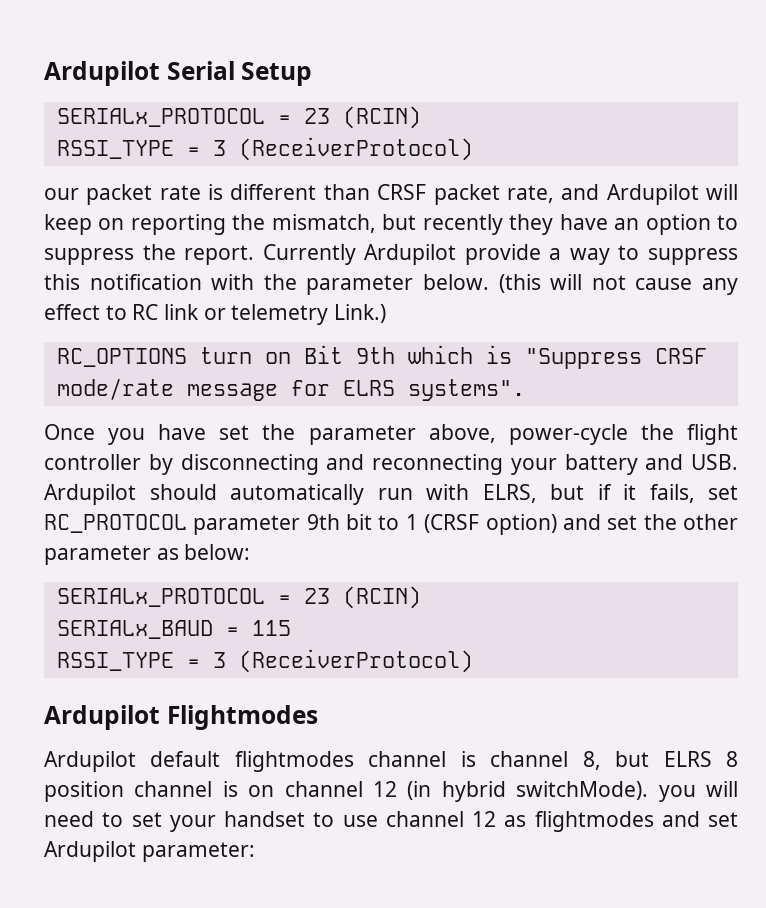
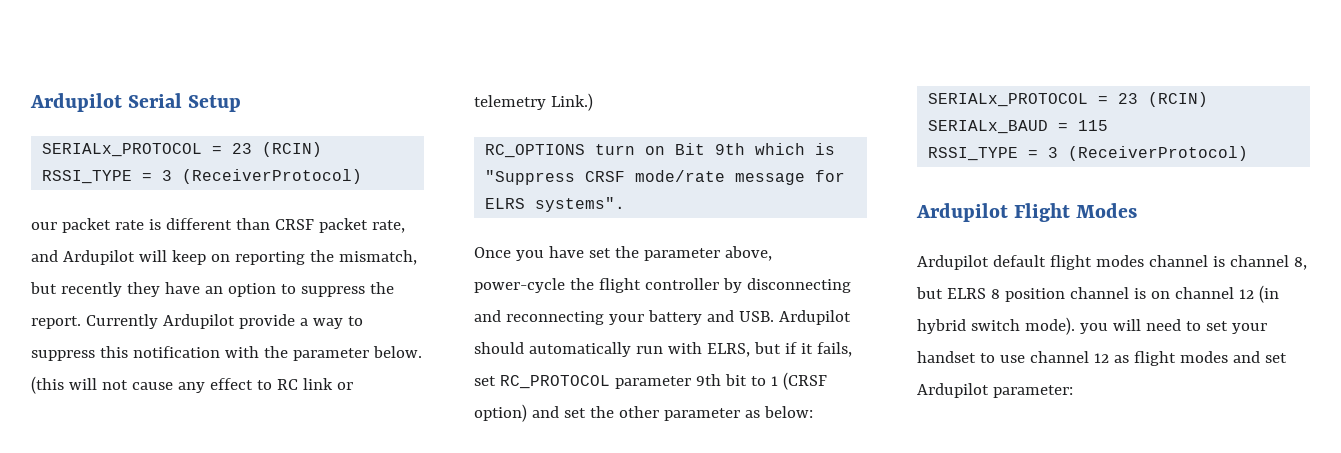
[166,705,318,730] Flightmodes -> [1014,203,1138,222] Flight Modes
[234,751,354,772] flightmodes -> [1049,255,1144,270] flight modes
[516,781,649,800] switchMode). -> [970,317,1075,335] switch mode).
[534,811,654,832] flightmodes -> [1133,351,1228,366] flight modes

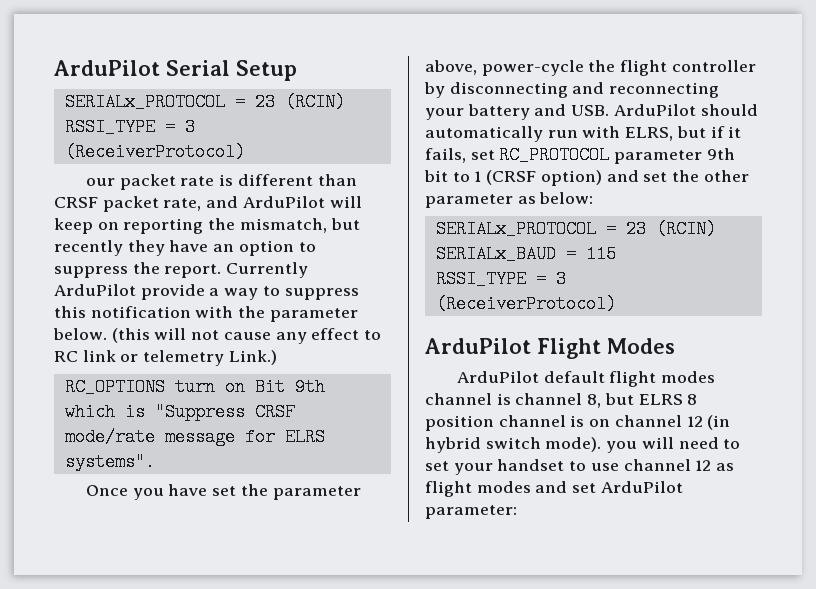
[30,93,122,112] Ardupilot -> [54,60,160,76] ArduPilot
[62,250,135,265] Ardupilot -> [242,196,325,208] ArduPilot
[162,314,235,329] Ardupilot -> [54,284,136,296] ArduPilot
[778,310,851,325] Ardupilot -> [613,104,696,116] ArduPilot
[916,203,1008,222] Ardupilot -> [425,338,531,354] ArduPilot
[917,255,989,270] Ardupilot -> [456,371,539,383] ArduPilot
[917,383,989,398] Ardupilot -> [600,481,683,493] ArduPilot

